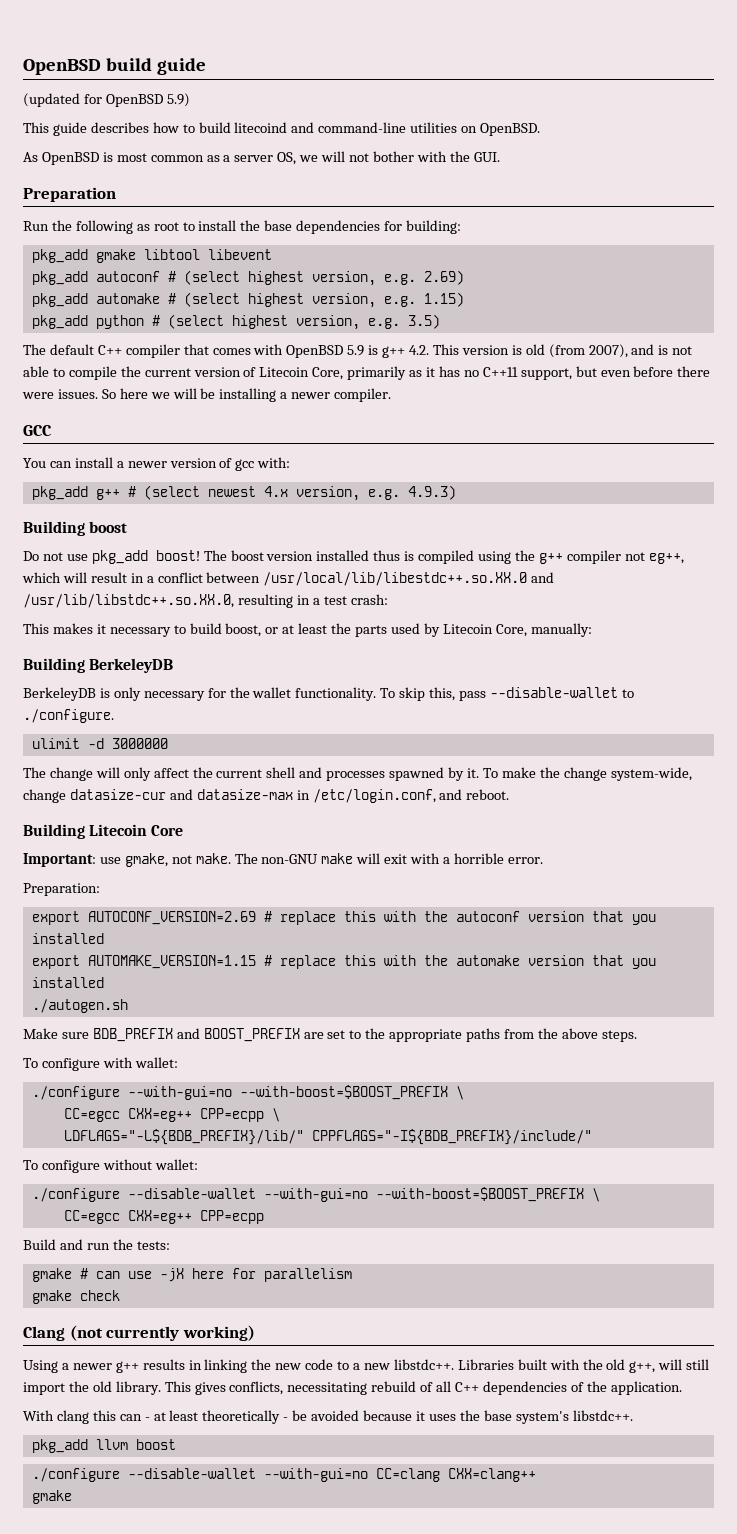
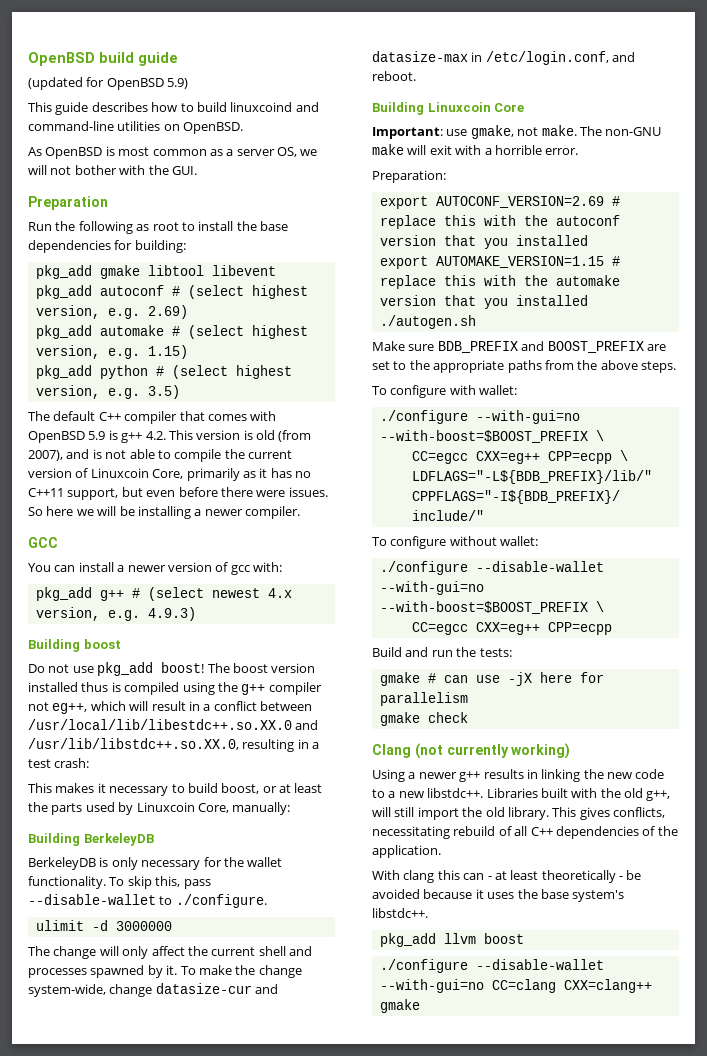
[234,122,288,133] litecoind -> [230,102,293,112] linuxcoind
[259,367,310,377] Litecoin -> [90,468,149,478] Linuxcoin
[442,624,493,634] Litecoin -> [136,802,195,812] Linuxcoin
[89,824,148,836] Litecoin -> [427,102,491,112] Linuxcoin

